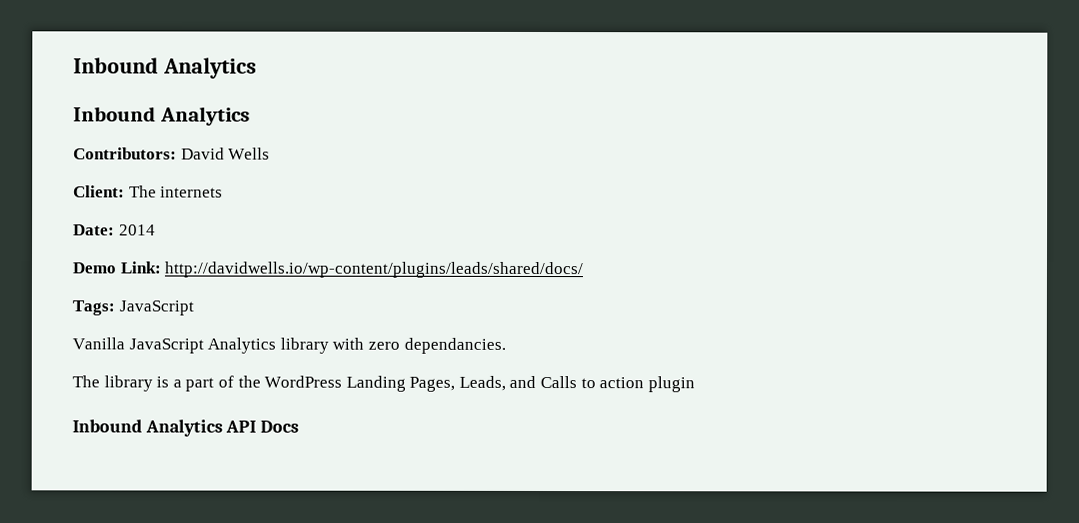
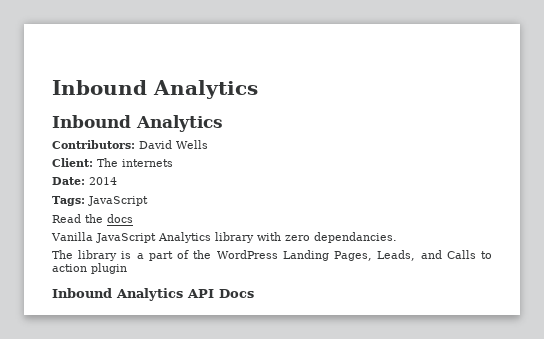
[72,261,584,279] // Demo Link: http://davidwells.io/wp-content/plugins/leads/shared/docs/ -> (117, 181) none
(194, 308) none -> [52,214,133,223] // Read the docs

